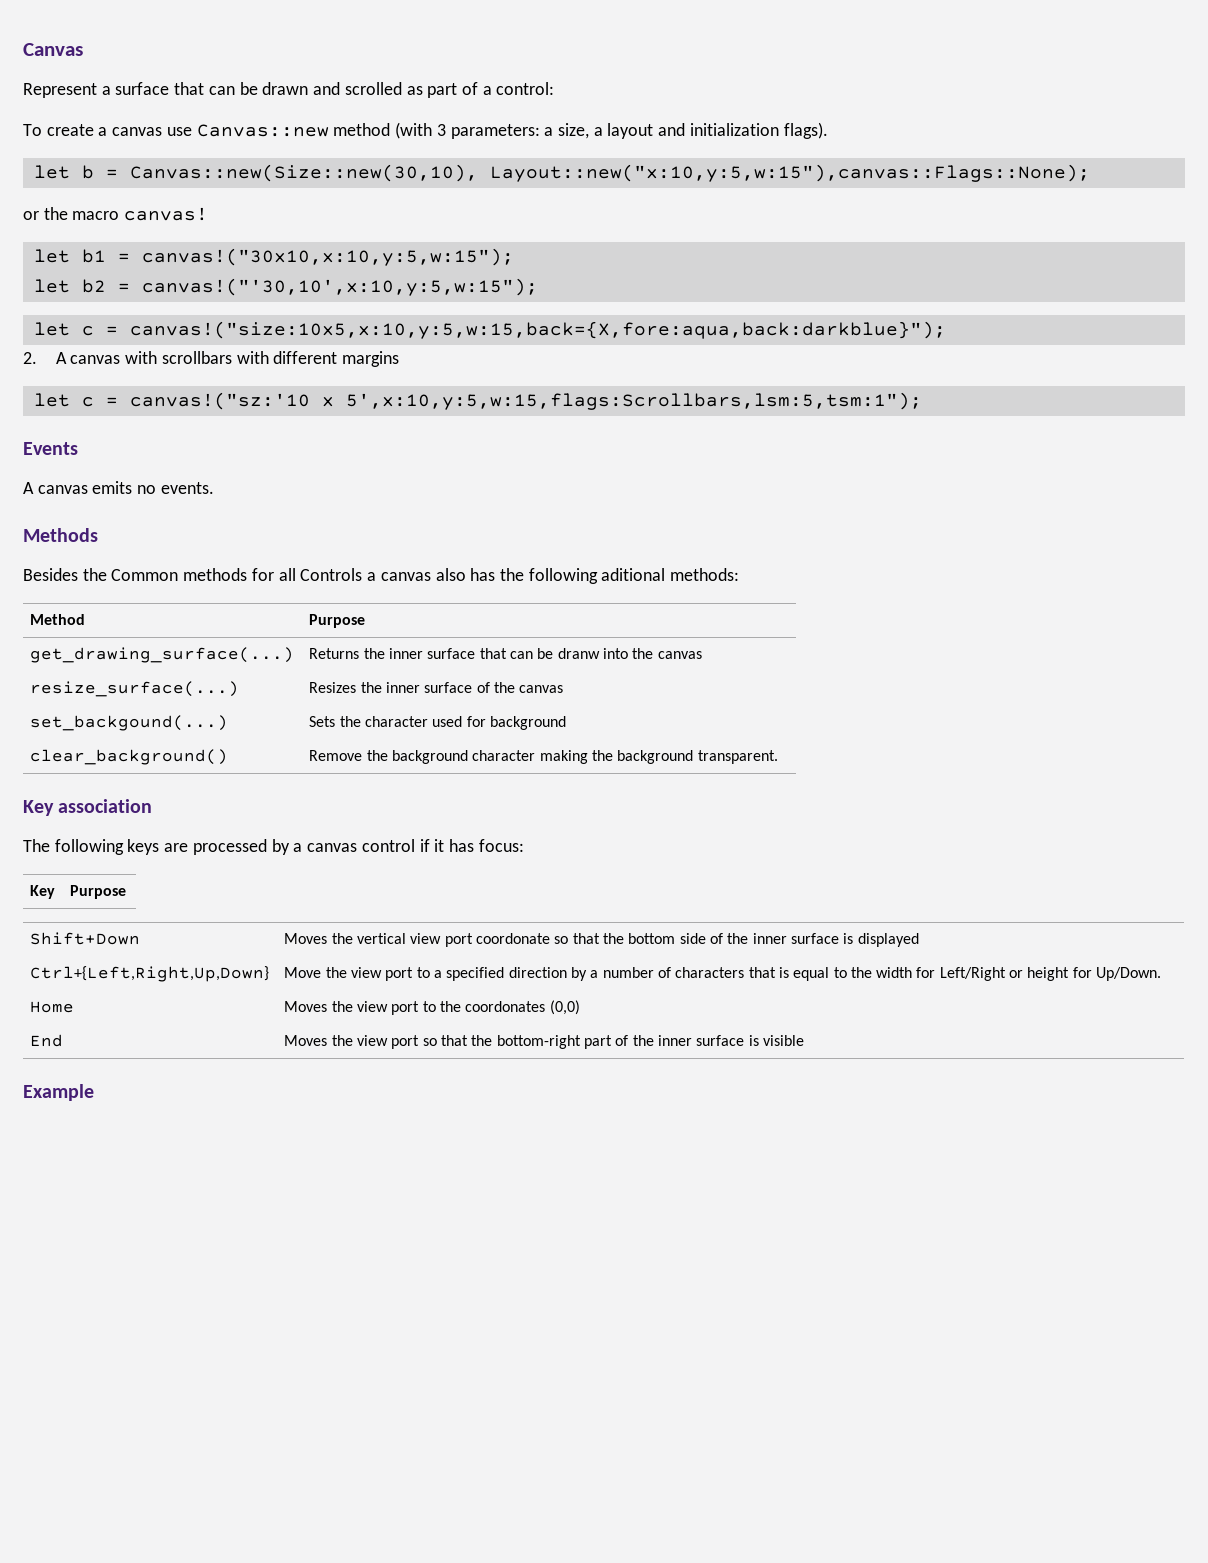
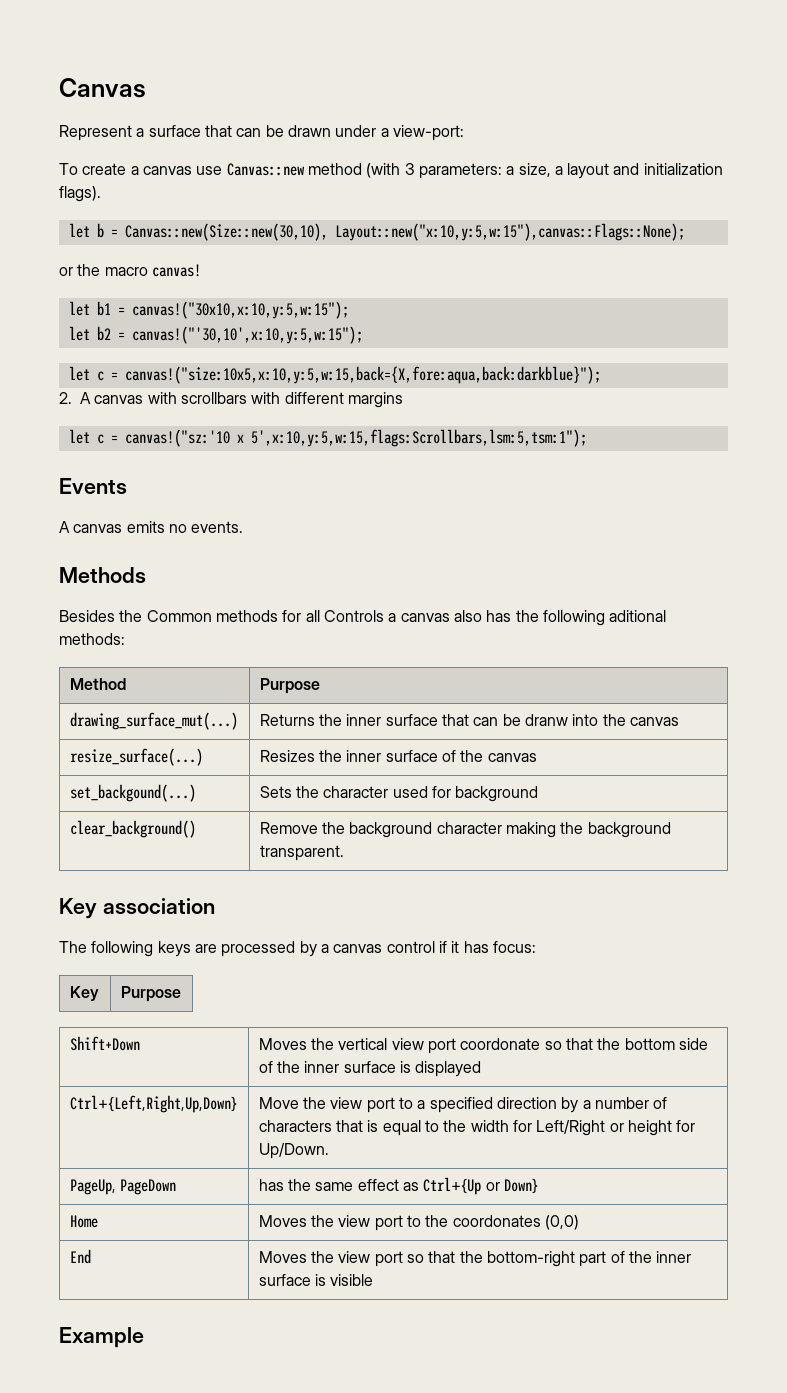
[313,82,555,98] and scrolled as part of a control: -> [335,125,464,141] under a view-port:
[30,647,295,663] get_drawing_surface(...) -> [69,712,238,730] drawing_surface_mut(...)
(1162, 974) none -> [69,1179,177,1195] [258,1177,538,1195] // PageUp, PageDown | has the same effect as Ctrl+{Up or Down}

